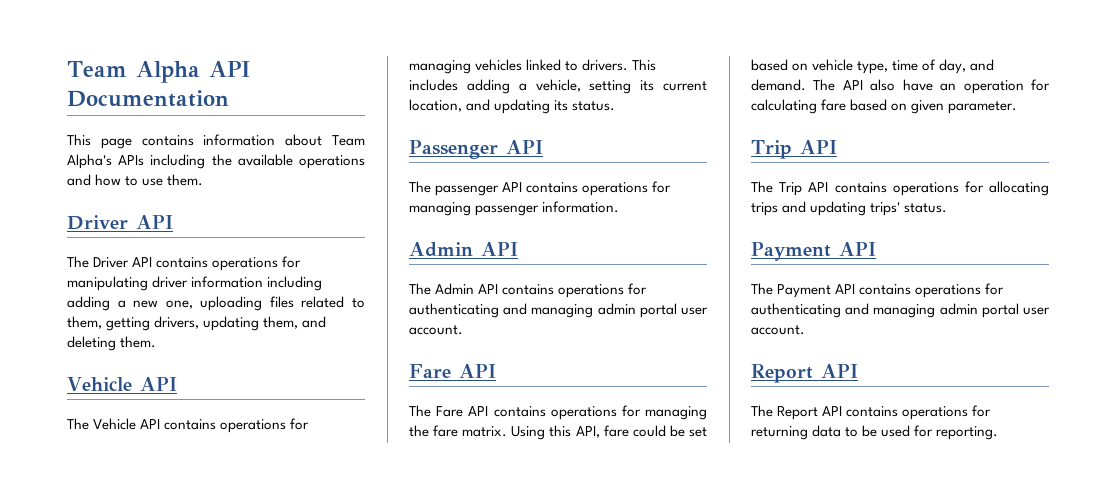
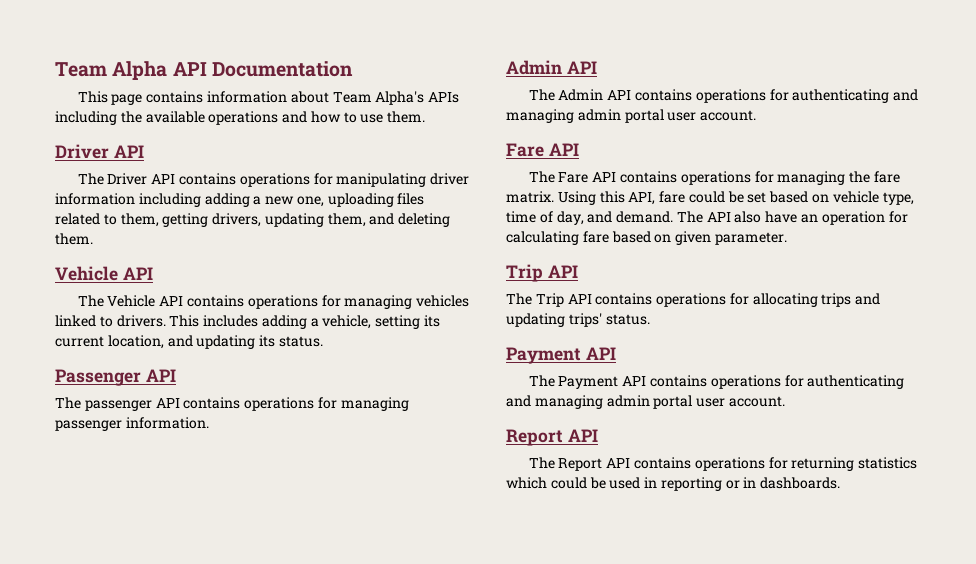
[812,425,999,440] data to be used for reporting. -> [858,457,918,469] [506,477,841,491] statistics which could be used in reporting or in dashboards.

